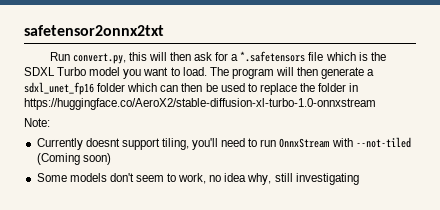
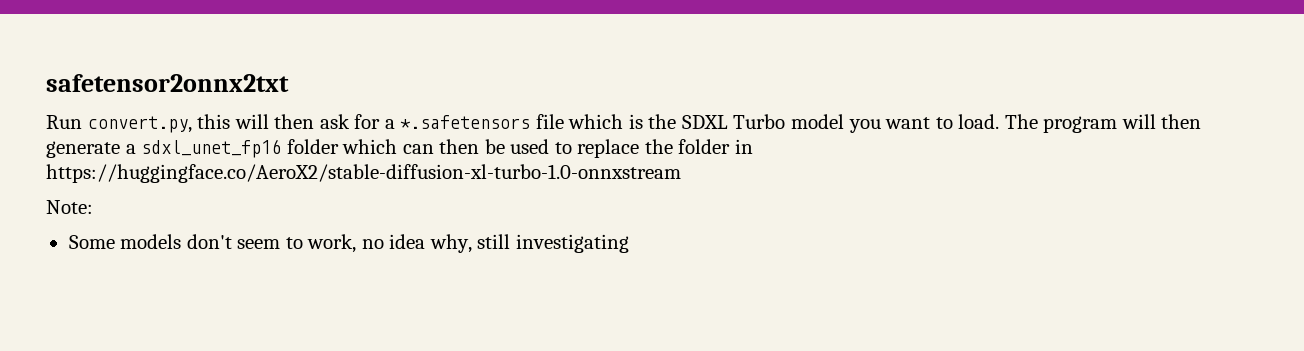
[36,137,411,150] [36,153,111,165] // Currently doesnt support tiling, you'll need to run OnnxStream with --not-tiled (Coming soon) -> (93, 207) none

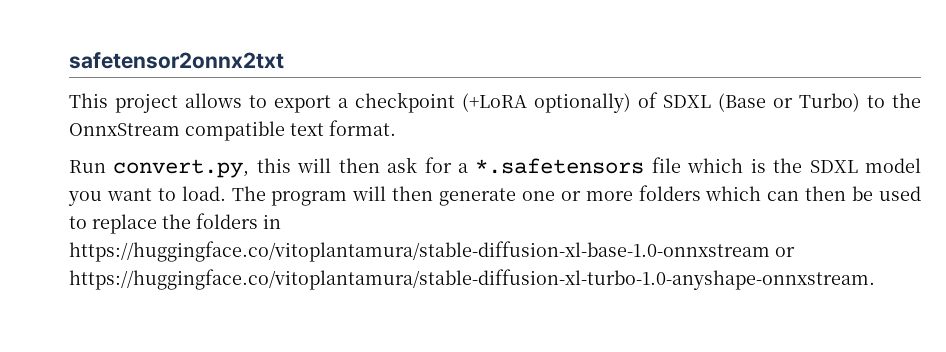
(289, 83) none -> [69,92,921,113] [69,120,396,141] // This project allows to export a checkpoint (+LoRA optionally) of SDXL (Base or Turbo) to the OnnxStream compatible text format.
[733,114,786,129] Turbo -> (858, 166) none
[125,139,339,158] a sdxl_unet_fp16 folder -> [521,185,701,201] one or more folders
[678,139,753,154] [46,164,681,183] [46,200,93,214] [68,234,629,253] folder in https://huggingface.co/AeroX2/stable-diffusion-xl-turbo-1.0-onnxstream // Note: // Some models don't seem to work, no idea why, still investigating -> [196,213,281,229] [69,241,795,262] [69,269,875,290] folders in https://huggingface.co/vitoplantamura/stable-diffusion-xl-base-1.0-onnxstream or https://huggingface.co/vitoplantamura/stable-diffusion-xl-turbo-1.0-anyshape-onnxstream.

